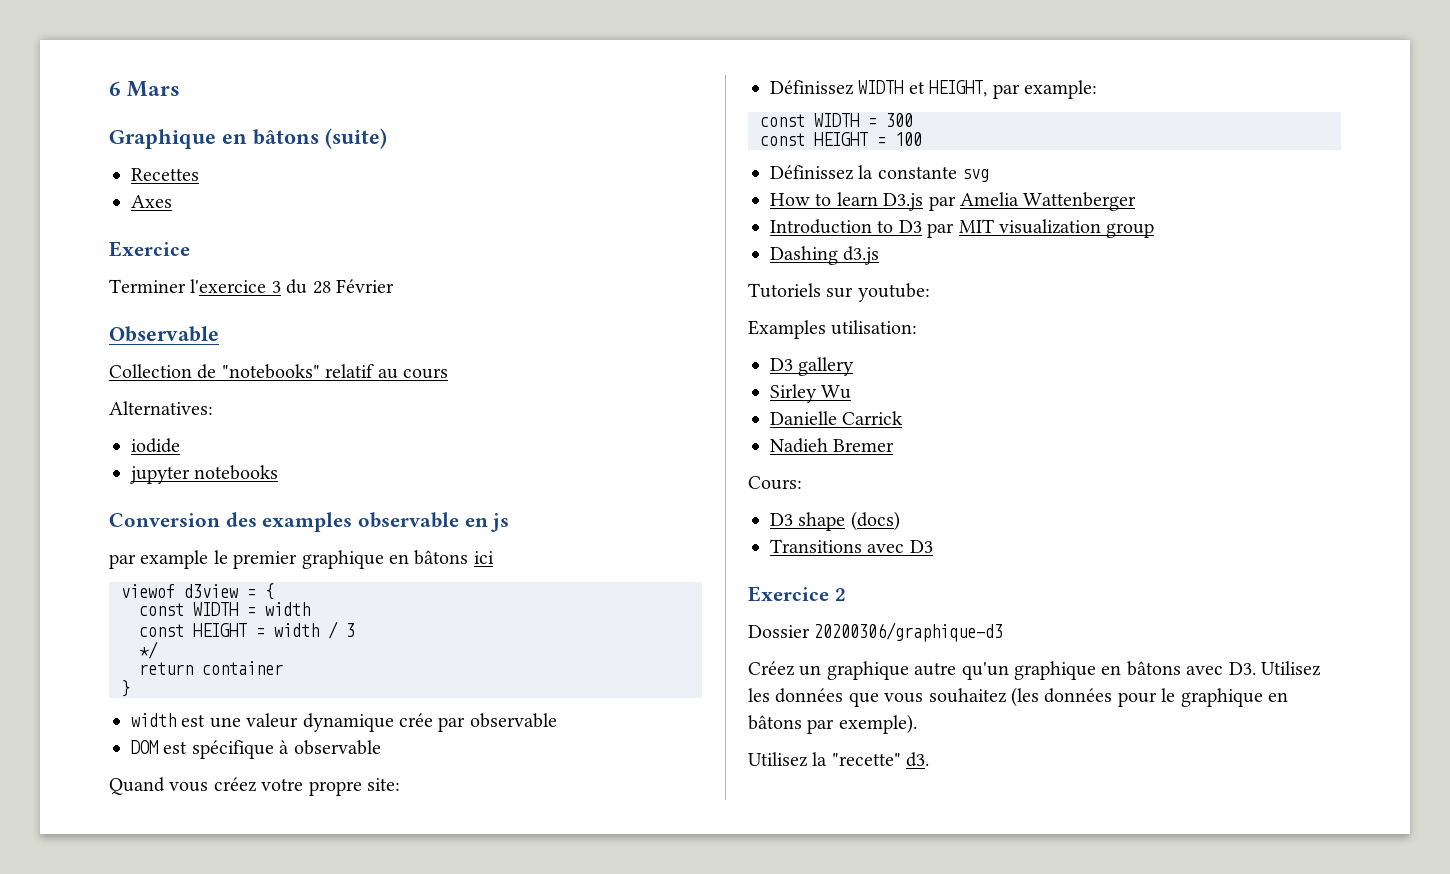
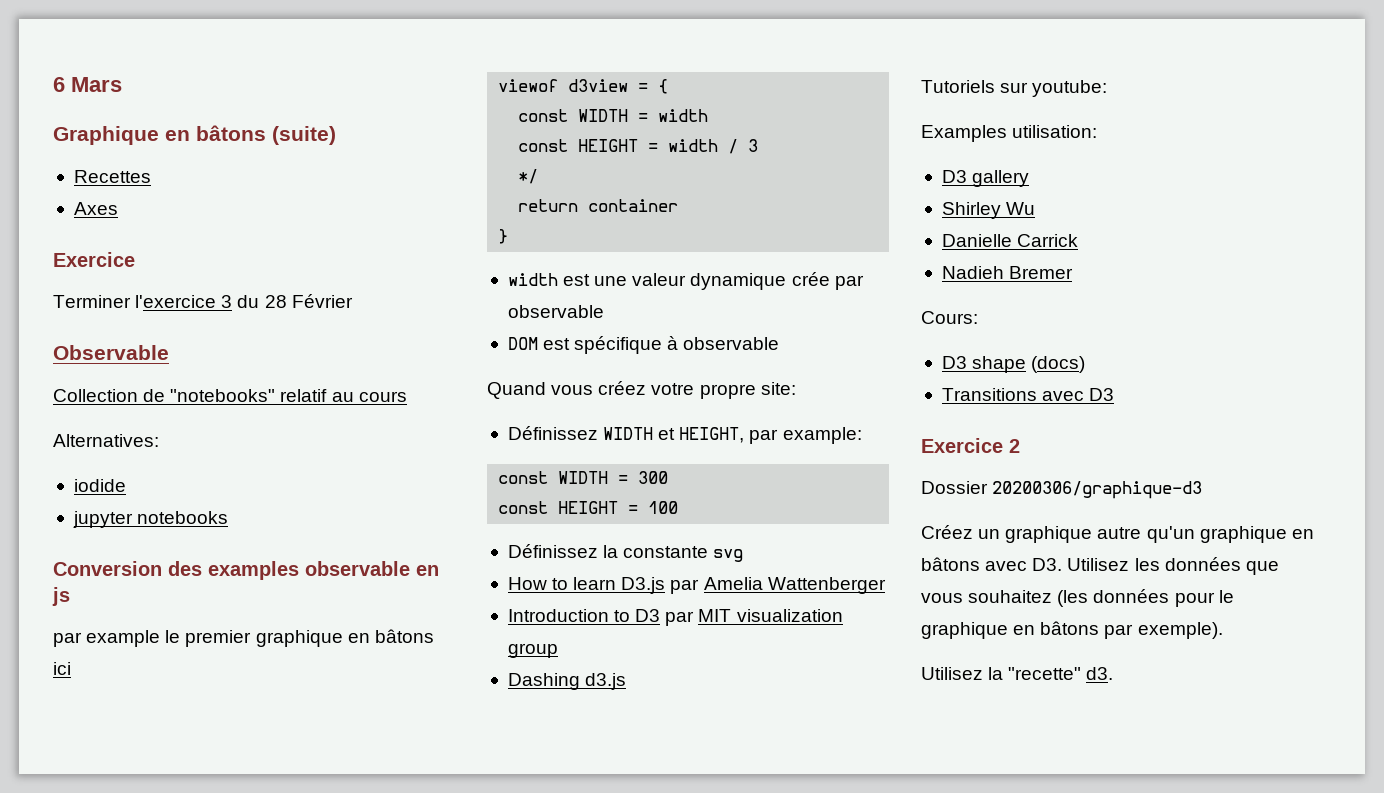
[770,384,817,403] Sirley -> [941,202,1001,219] Shirley

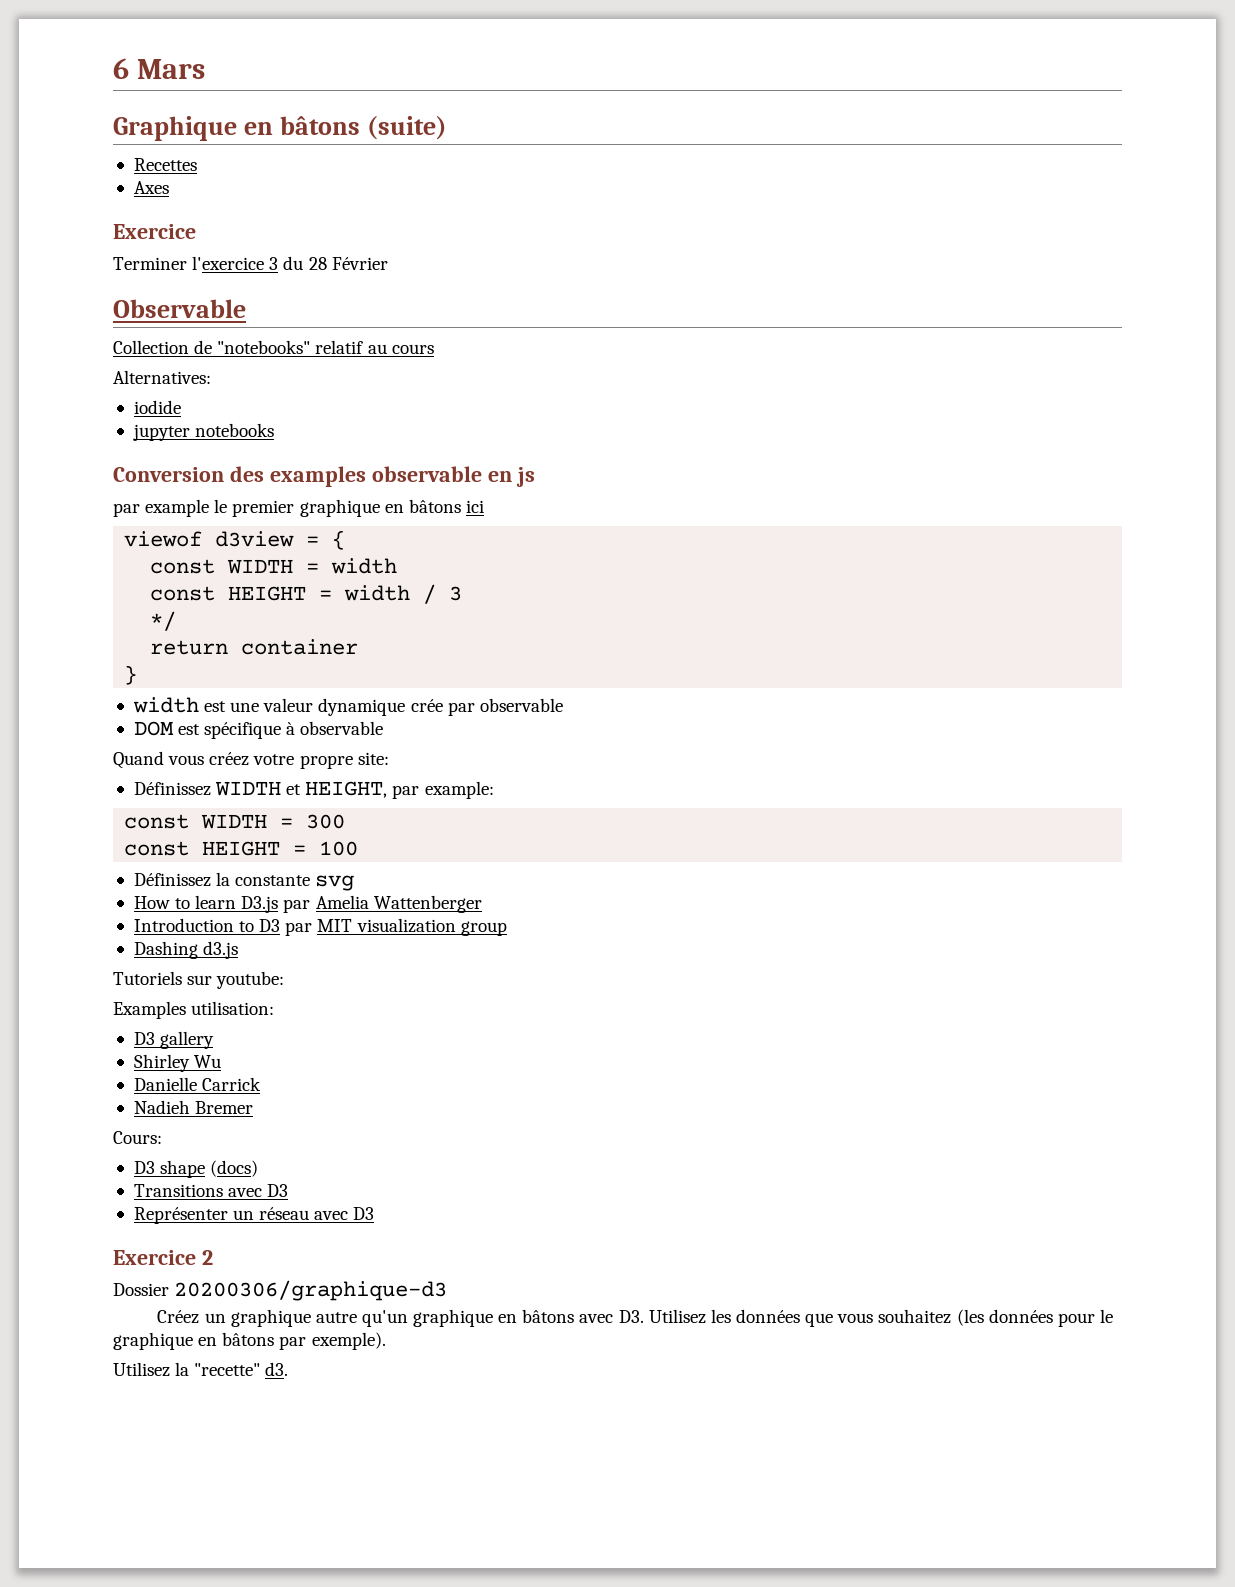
(1115, 394) none -> [133,1207,375,1224] // Représenter un réseau avec D3

